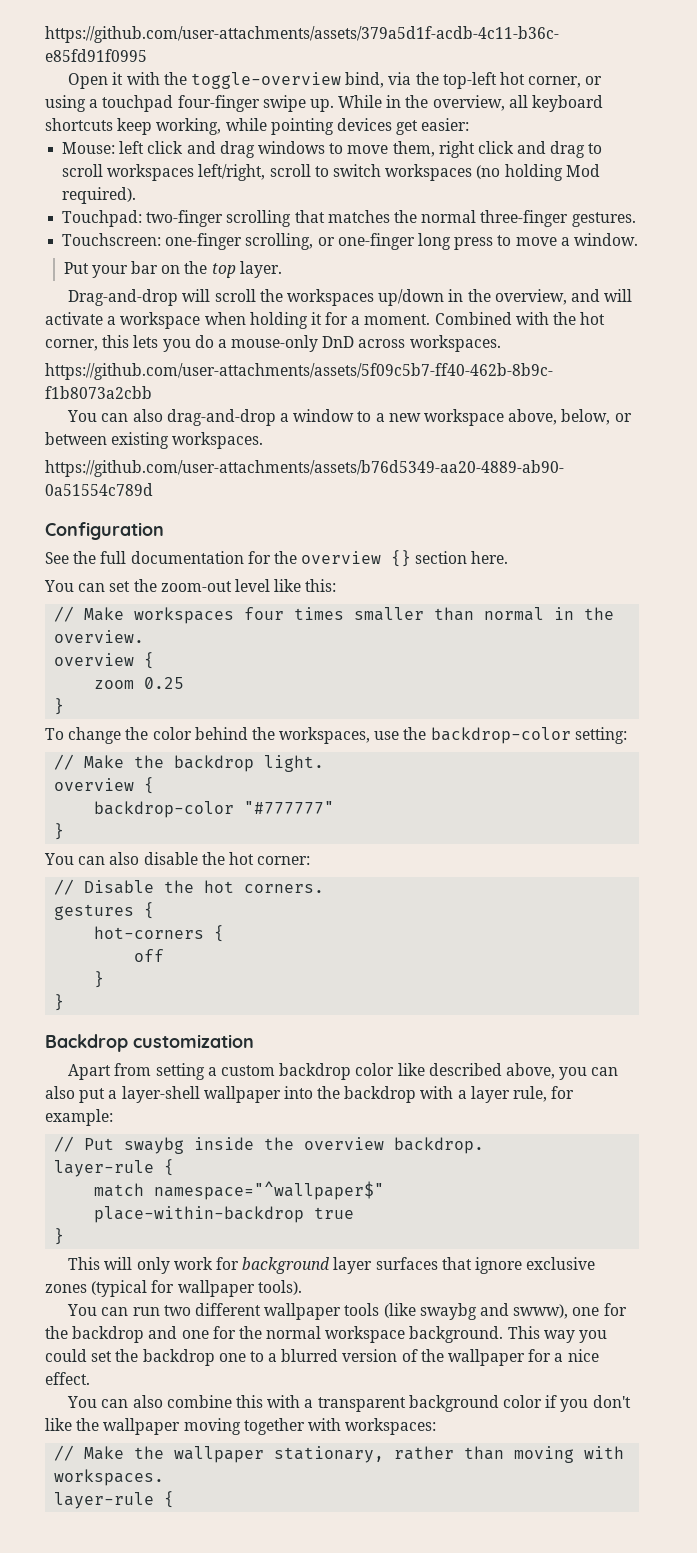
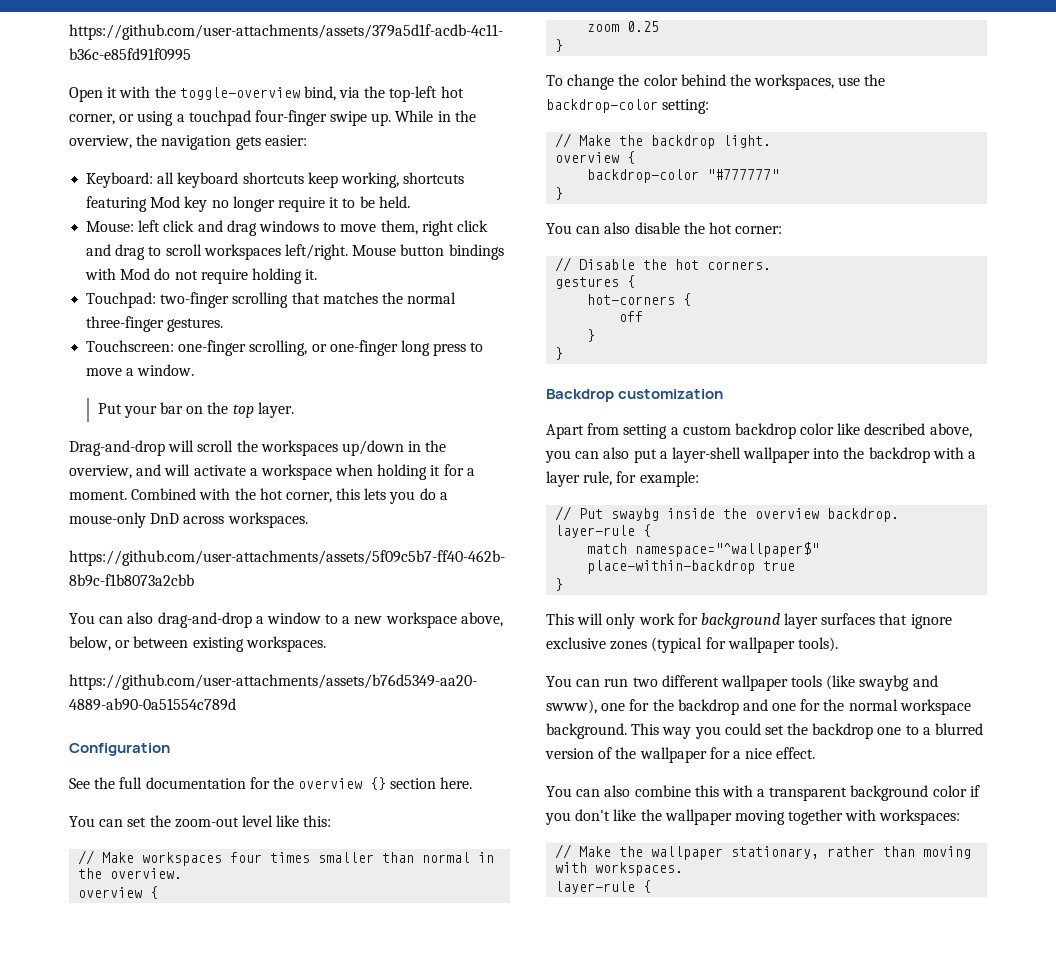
(505, 103) none -> [136,134,307,150] [86,172,154,188] the navigation gets easier: // Keyboard:
[225,118,470,135] while pointing devices get easier: -> [403,172,465,184] [86,196,410,212] shortcuts featuring Mod key no longer require it to be held.
[198,164,600,181] [62,187,137,204] left/right, scroll to switch workspaces (no holding Mod required). -> [284,244,504,260] [85,268,318,284] left/right. Mouse button bindings with Mod do not require holding it.

